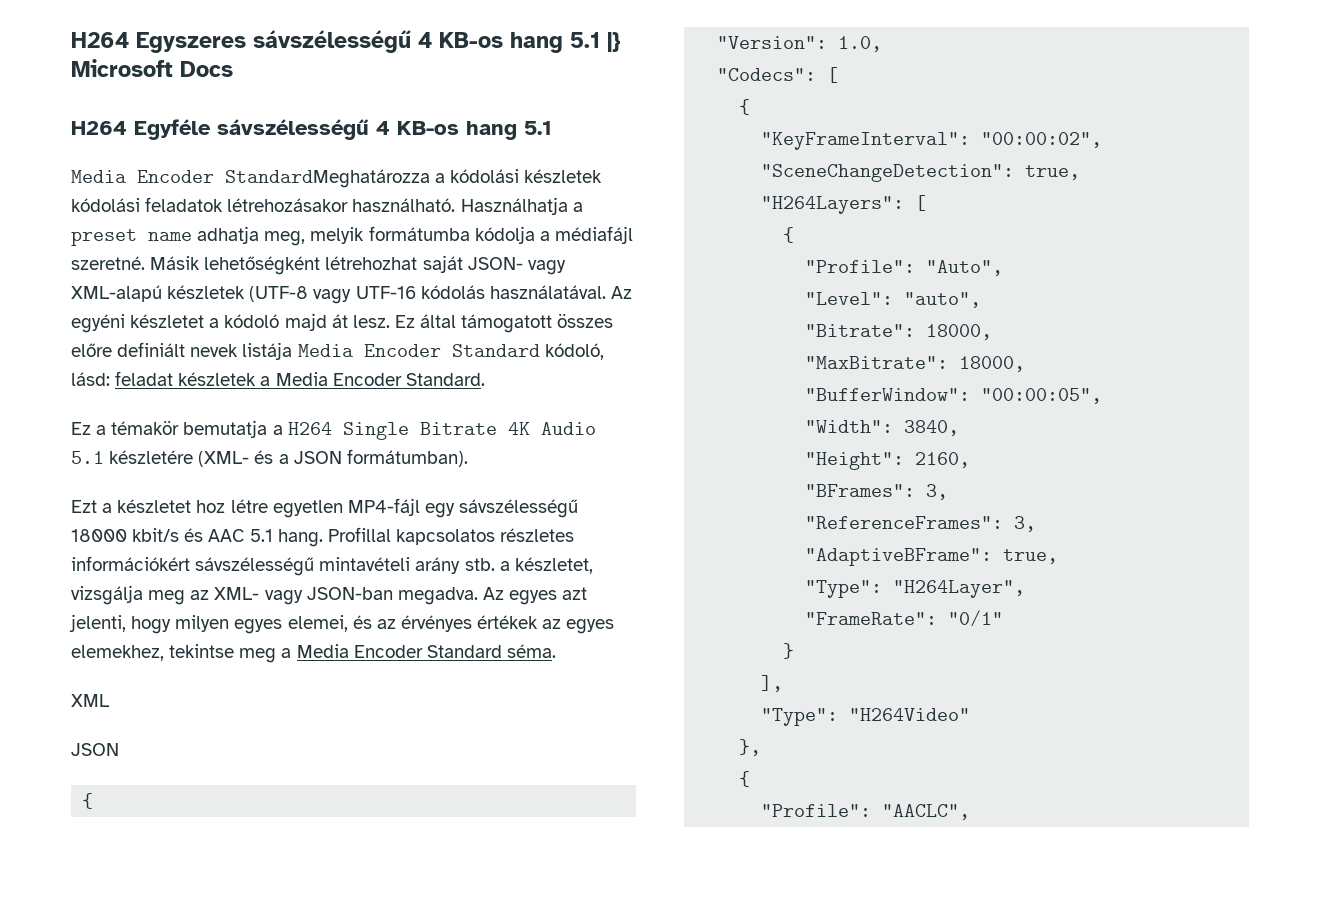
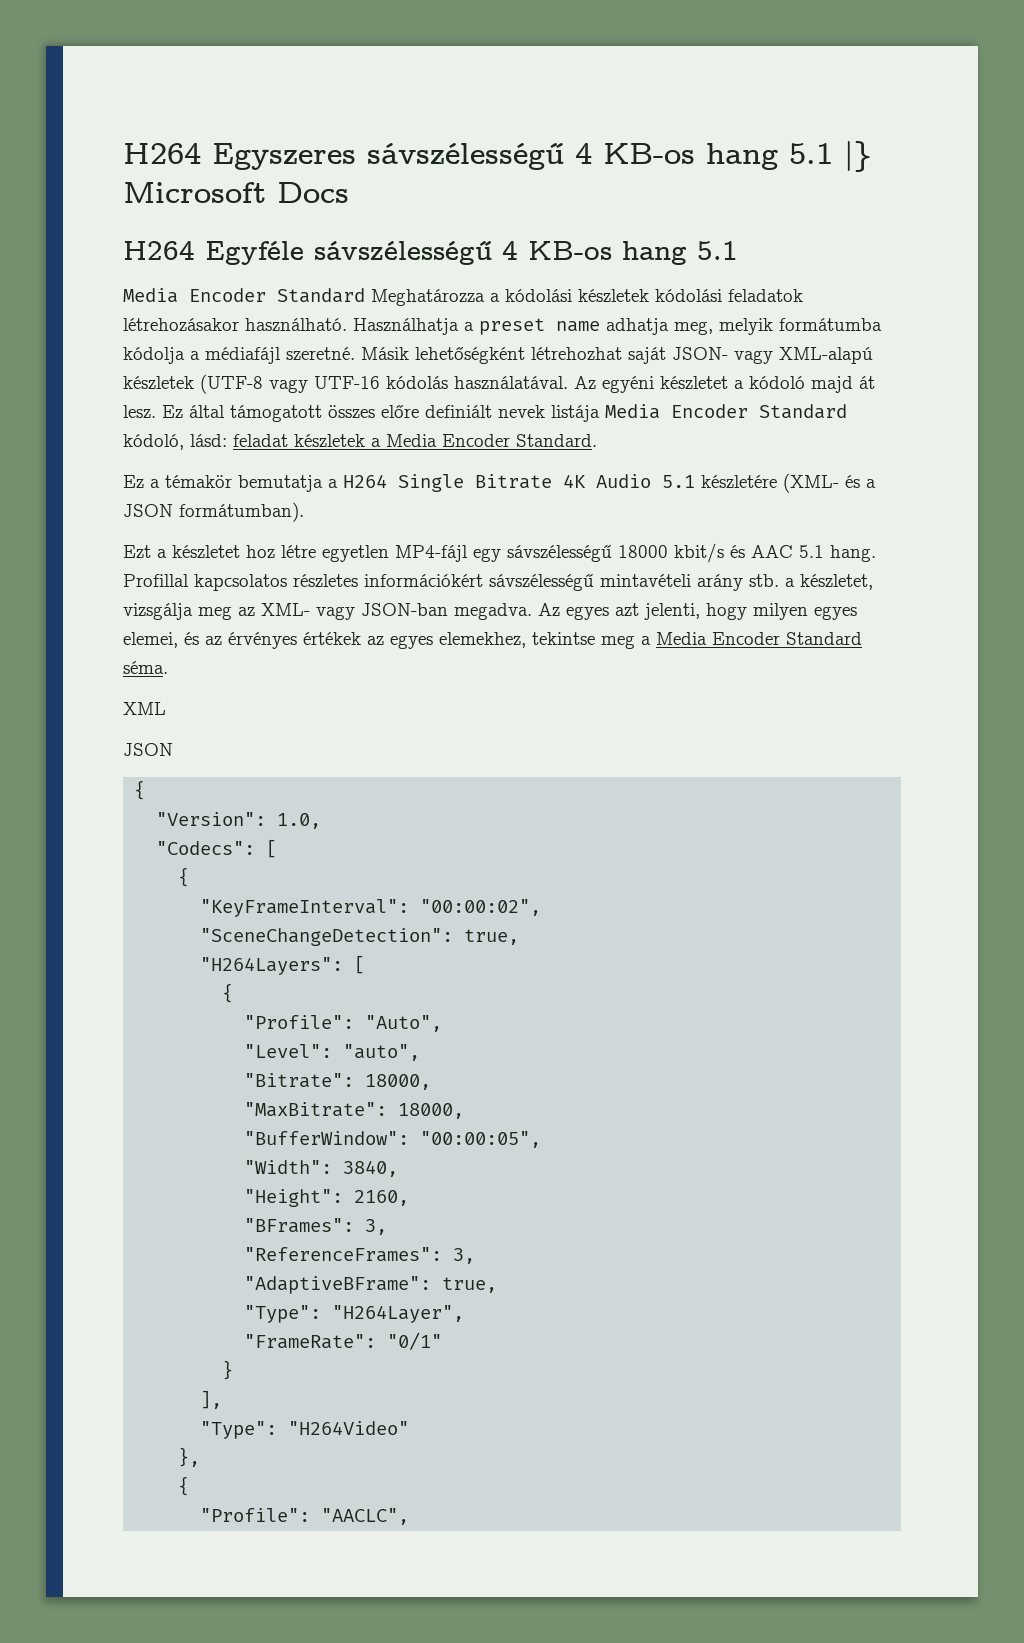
[225,169,430,188] StandardMeghatározza -> [277,288,485,306] Standard Meghatározza

